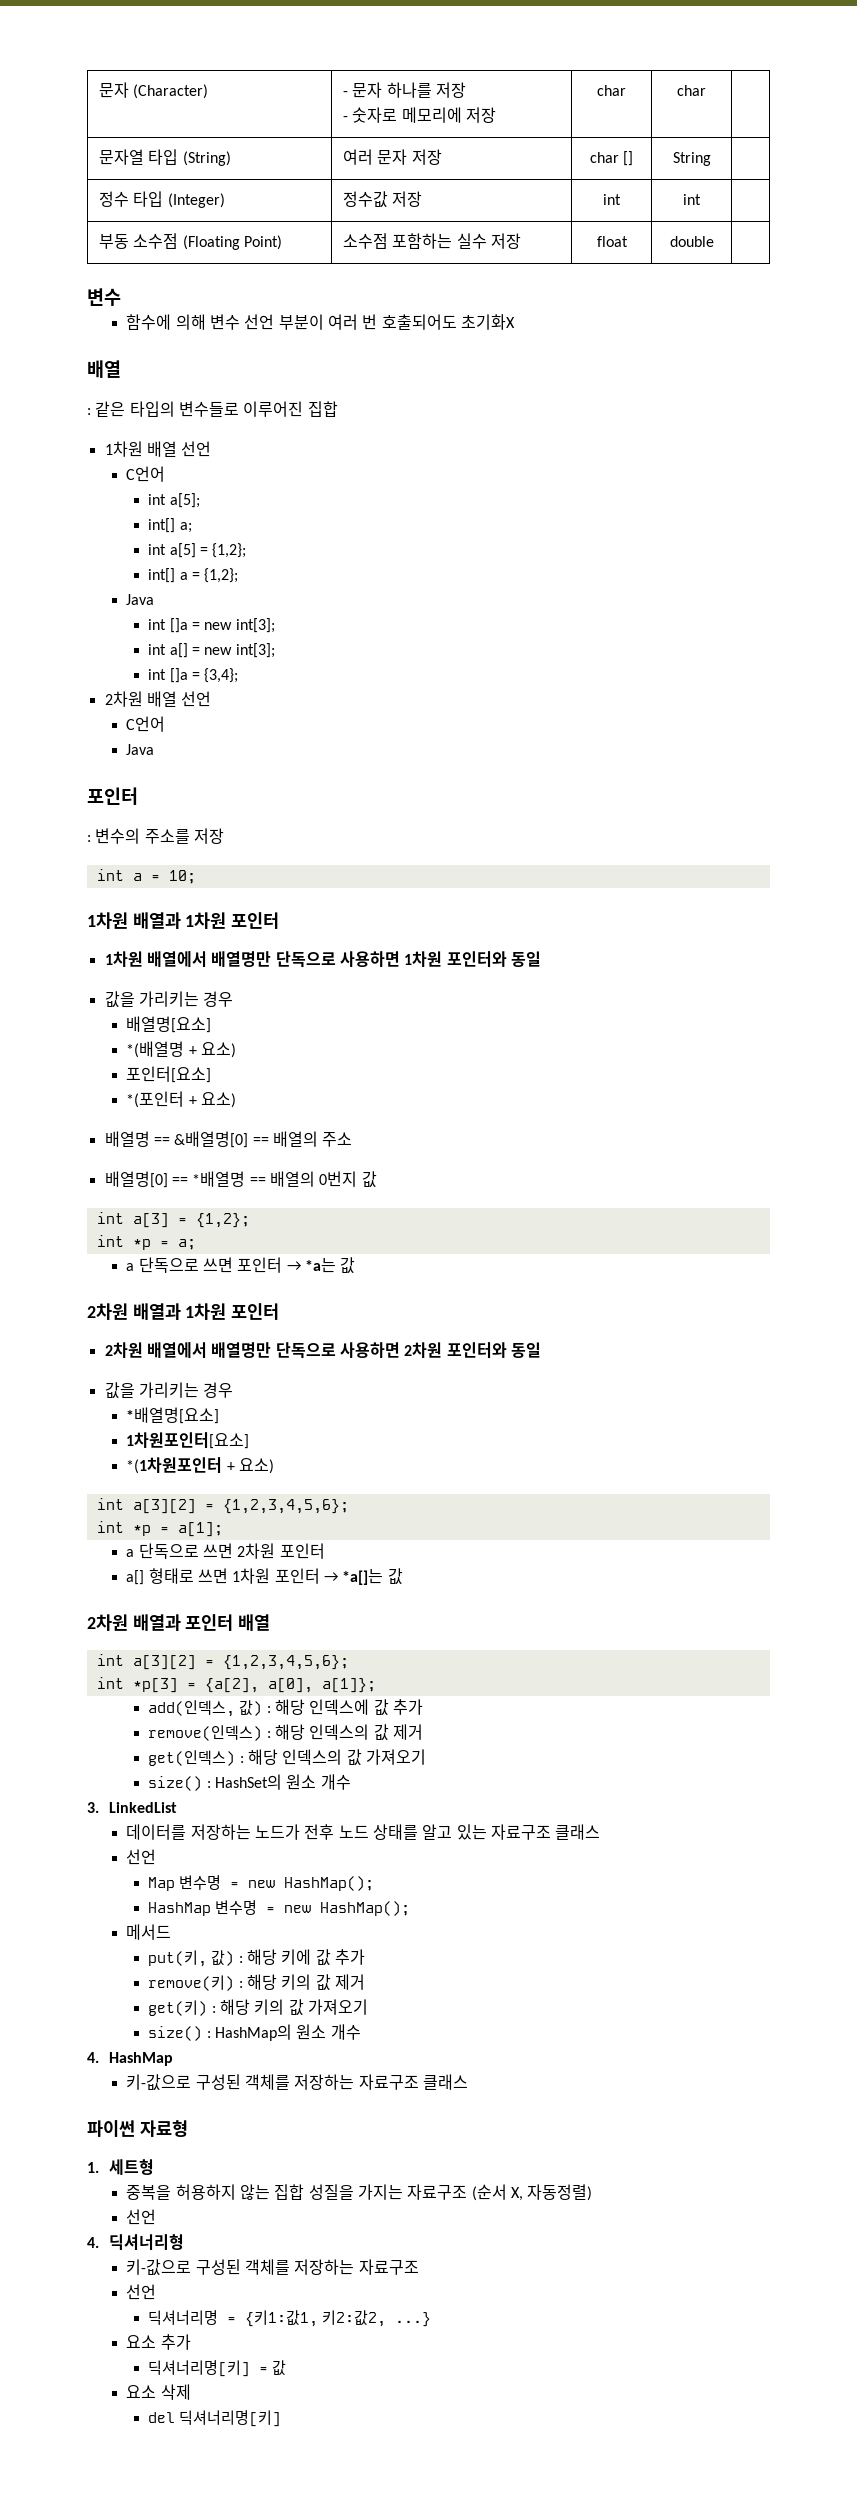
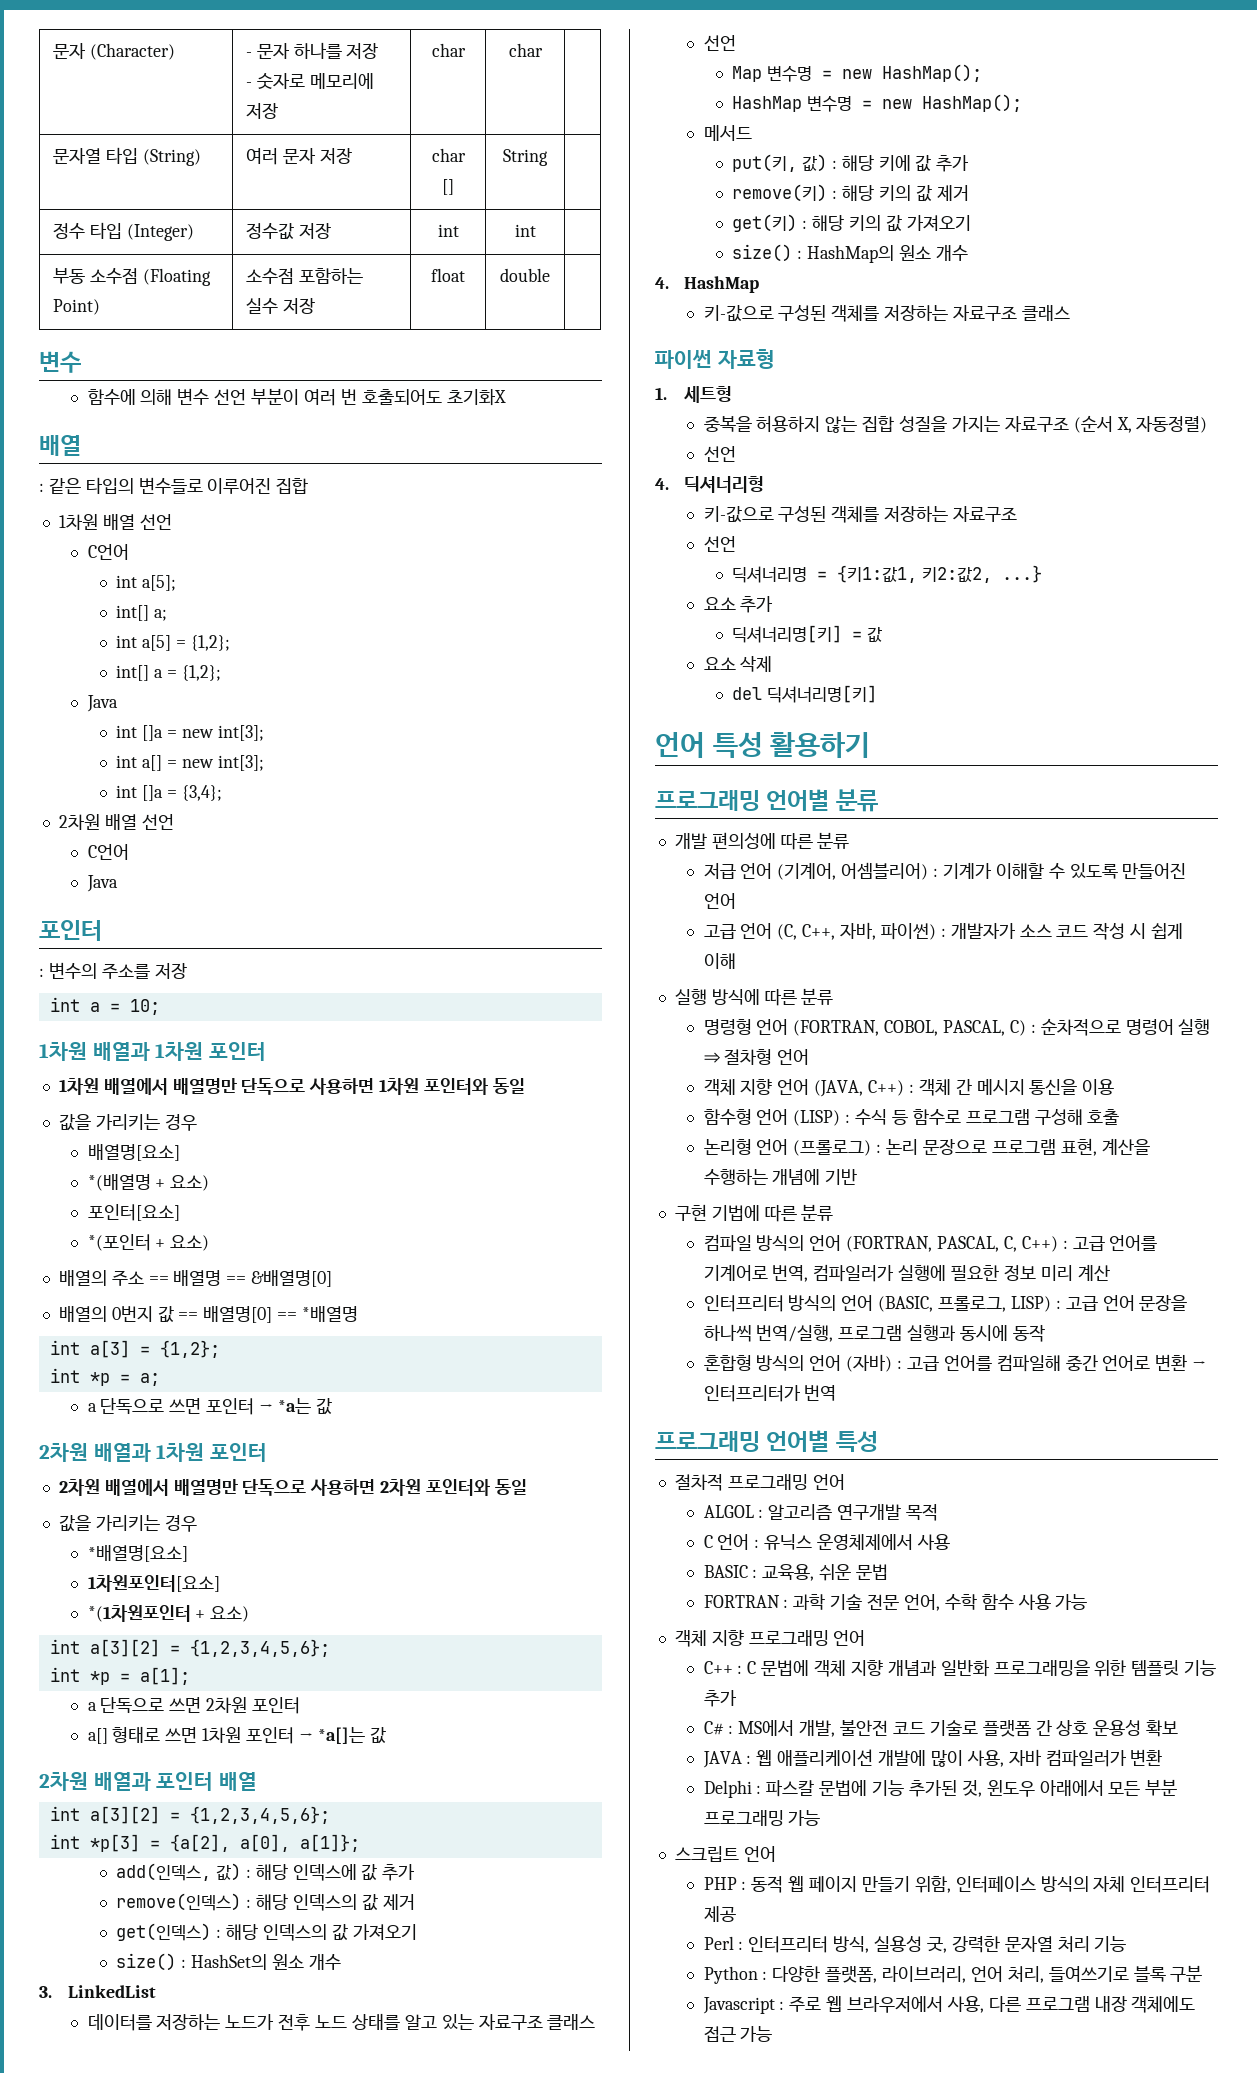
(237, 1100) none -> [58,1270,169,1286] 배열의 주소 ==
[252,1131,353,1147] == 배열의 주소 // -> [58,1306,199,1323] // 배열의 0번지 값 ==
[249,1171,377,1188] == 배열의 0번지 값 -> (358, 1314) none
(282, 2418) none -> [655,732,871,758] [655,789,878,812] [674,832,850,850] [703,862,1187,880] [703,893,736,909] [703,922,1183,940] [703,953,736,969] [674,988,834,1006] [703,1018,1211,1036] [703,1049,810,1065] [703,1079,1115,1097] [703,1109,1120,1126] [703,1138,1150,1156] [703,1169,858,1185] [674,1204,834,1222] [703,1234,1158,1252] [703,1264,1110,1282] [703,1295,1188,1312] [703,1324,1045,1342] [703,1354,1207,1372] [703,1385,837,1402] [655,1430,878,1452] [674,1474,845,1491] [703,1504,939,1521] [703,1534,950,1550] [703,1564,889,1581] [703,1594,1088,1611] [674,1630,866,1647] [703,1659,1217,1677] [703,1690,737,1707] [703,1720,1179,1737] [702,1749,1163,1768] [703,1779,1178,1798] [703,1810,821,1826] [674,1846,776,1862] [703,1876,1211,1893] [703,1906,736,1922] [703,1936,1127,1953] [703,1965,1203,1984] [702,1996,1196,2014] [703,2026,773,2042] // 언어 특성 활용하기 // 프로그래밍 언어별 분류 // 개발 편의성에 따른 분류 // 저급 언어 (기계어, 어셈블리어) : 기계가 이해할 수 있도록 만들어진 언어 // 고급 언어 (C, C++, 자바, 파이썬) : 개발자가 소스 코드 작성 시 쉽게 이해 // 실행 방식에 따른 분류 // 명령형 언어 (FORTRAN, COBOL, PASCAL, C) : 순차적으로 명령어 실행 ⇒ 절차형 언어 // 객체 지향 언어 (JAVA, C++) : 객체 간 메시지 통신을 이용 // 함수형 언어 (LISP) : 수식 등 함수로 프로그램 구성해 호출 // 논리형 언어 (프롤로그) : 논리 문장으로 프로그램 표현, 계산을 수행하는 개념에 기반 // 구현 기법에 따른 분류 // 컴파일 방식의 언어 (FORTRAN, PASCAL, C, C++) : 고급 언어를 기계어로 번역, 컴파일러가 실행에 필요한 정보 미리 계산 // 인터프리터 방식의 언어 (BASIC, 프롤로그, LISP) : 고급 언어 문장을 하나씩 번역/실행, 프로그램 실행과 동시에 동작 // 혼합형 방식의 언어 (자바) : 고급 언어를 컴파일해 중간 언어로 변환 → 인터프리터가 번역 // 프로그래밍 언어별 특성 // 절차적 프로그래밍 언어 // ALGOL : 알고리즘 연구개발 목적 // C 언어 : 유닉스 운영체제에서 사용 // BASIC : 교육용, 쉬운 문법 // FORTRAN : 과학 기술 전문 언어, 수학 함수 사용 가능 // 객체 지향 프로그래밍 언어 // C++ : C 문법에 객체 지향 개념과 일반화 프로그래밍을 위한 템플릿 기능 추가 // C# : MS에서 개발, 불안전 코드 기술로 플랫폼 간 상호 운용성 확보 // JAVA : 웹 애플리케이션 개발에 많이 사용, 자바 컴파일러가 변환 // Delphi : 파스칼 문법에 기능 추가된 것, 윈도우 아래에서 모든 부분 프로그래밍 가능 // 스크립트 언어 // PHP : 동적 웹 페이지 만들기 위함, 인터페이스 방식의 자체 인터프리터 제공 // Perl : 인터프리터 방식, 실용성 굿, 강력한 문자열 처리 기능 // Python : 다양한 플랫폼, 라이브러리, 언어 처리, 들여쓰기로 블록 구분 // Javascript : 주로 웹 브라우저에서 사용, 다른 프로그램 내장 객체에도 접근 가능

